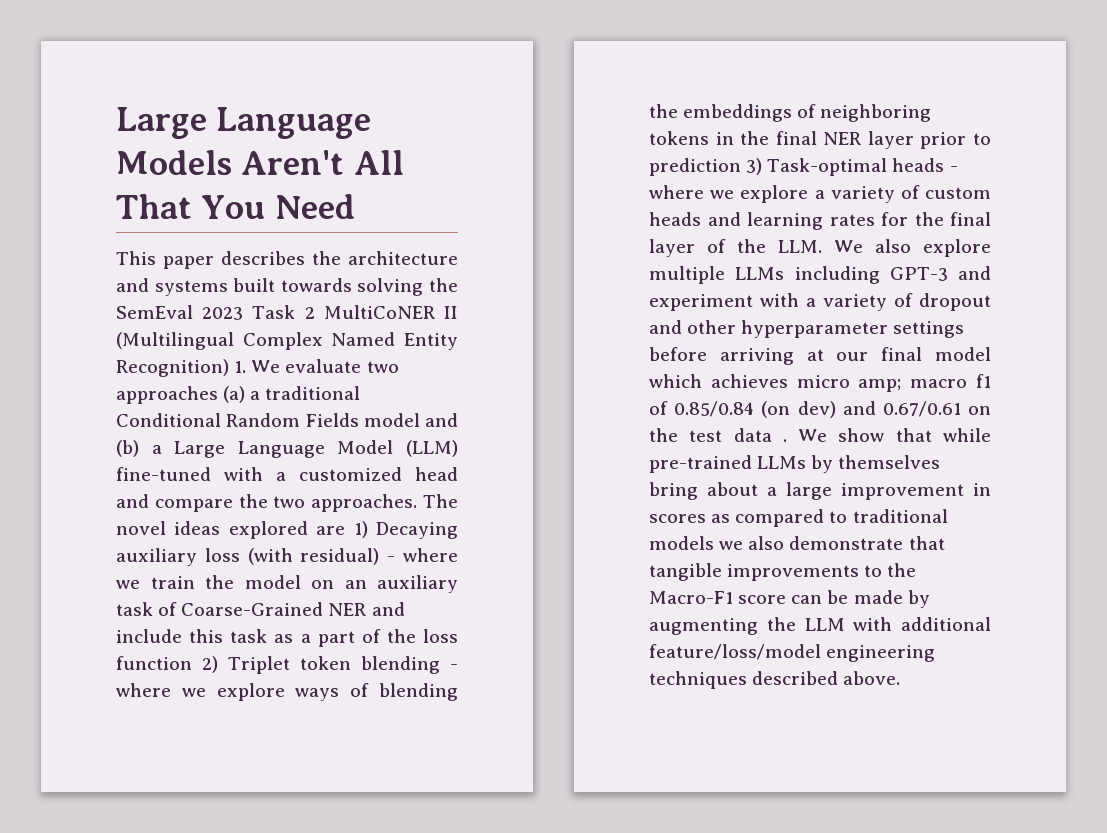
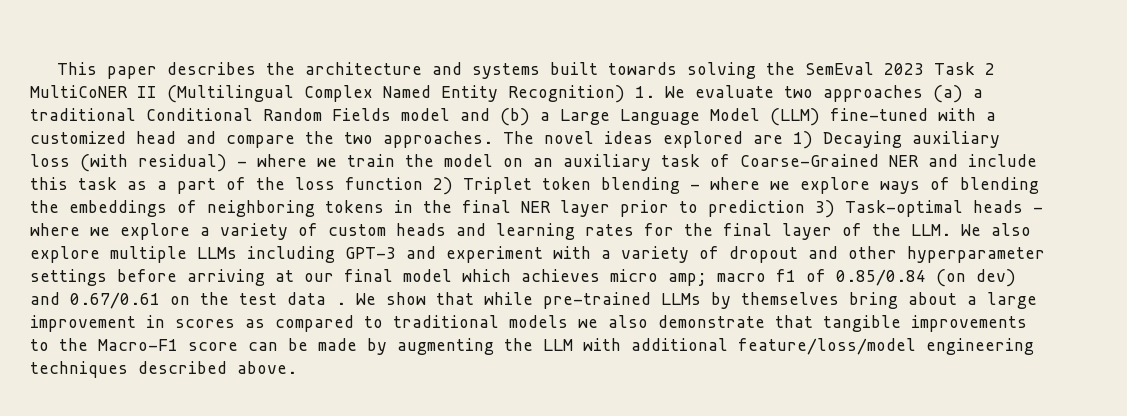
[116,107,372,139] [116,150,404,175] [116,194,355,219] Large Language Models Aren't All That You Need // -> (57, 68) none

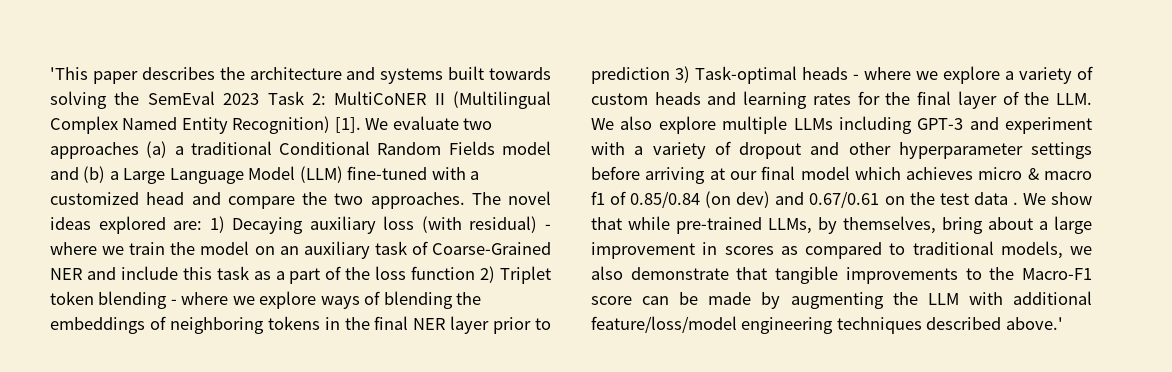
[57,62,98,75] This -> [50,67,88,80] 'This
[985,63,996,75] 2 -> [311,93,326,105] 2:
[635,86,655,98] 1. -> [334,117,361,133] [1].
[753,135,783,144] are -> [173,221,203,230] are:
[668,273,707,286] amp; -> [1027,168,1039,180] &
[661,292,839,309] LLMs by themselves -> [768,216,936,234] LLMs, by themselves,
[509,315,568,328] models -> [1000,241,1063,259] models,
[237,361,297,374] above. -> [1005,317,1063,330] above.'

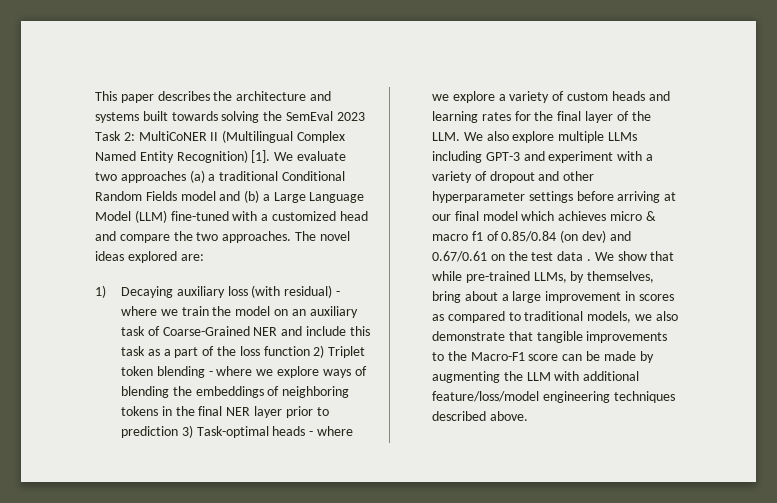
[50,67,88,80] 'This -> [95,91,117,101] This
(203, 225) none -> (204, 257) //
[1005,317,1063,330] above.' -> [489,411,528,421] above.

